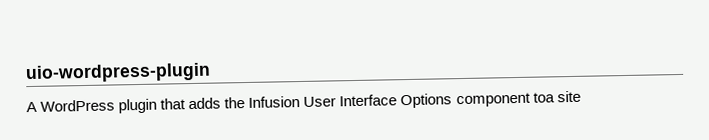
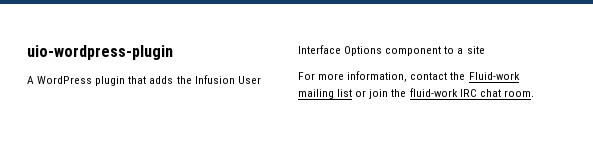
[532,92,555,103] toa -> [444,46,464,54] to a
(581, 96) none -> [298,71,520,82] [298,88,534,99] // For more information, contact the Fluid-work mailing list or join the fluid-work IRC chat room.

